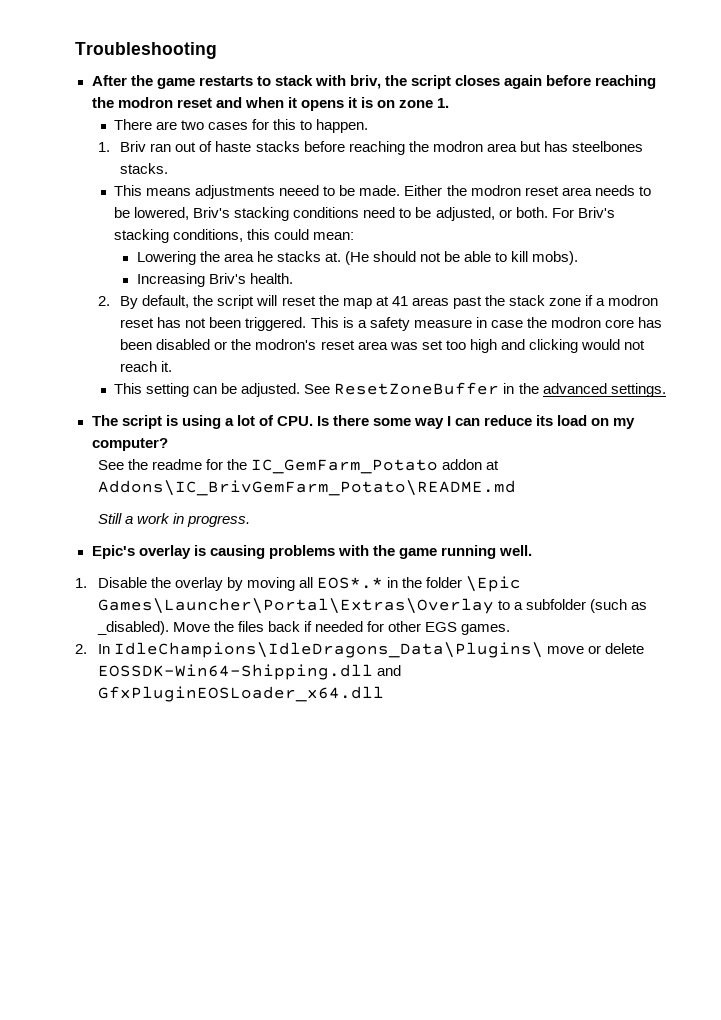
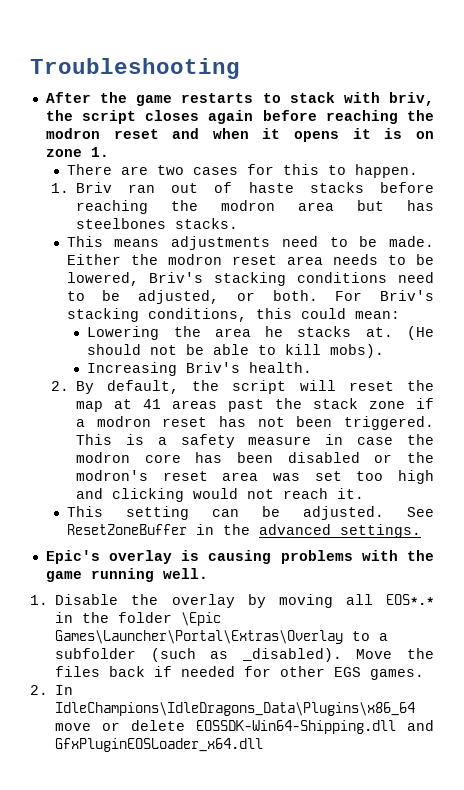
[279,185,320,196] neeed -> [281,236,318,247] need
[91,415,636,429] [91,438,168,451] [97,459,499,474] [97,480,516,496] [97,513,250,527] // The script is using a lot of CPU. Is there some way I can reduce its load on my computer? // See the readme for the IC_GemFarm_Potato addon at Addons\IC_BrivGemFarm_Potato\README.md // Still a work in progress. -> (421, 531) none
[113,642,543,658] IdleChampions\IdleDragons_Data\Plugins\ -> [55,702,416,716] IdleChampions\IdleDragons_Data\Plugins\x86_64

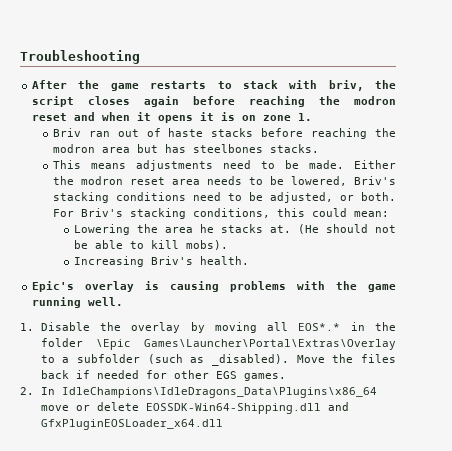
[66,164,418,178] [50,183,69,193] There are two cases for this to happen. // 1. -> (313, 117) none
[50,380,434,394] [75,398,434,412] [75,416,434,430] [75,434,434,448] [75,452,434,463] [75,470,434,484] [75,488,364,502] [66,506,434,520] [66,524,421,538] // 2. By default, the script will reset the map at 41 areas past the stack zone if a modron reset has not been triggered. This is a safety measure in case the modron core has been disabled or the modron's reset area was set too high and clicking would not reach it. // This setting can be adjusted. See ResetZoneBuffer in the advanced settings. -> (249, 260) none

